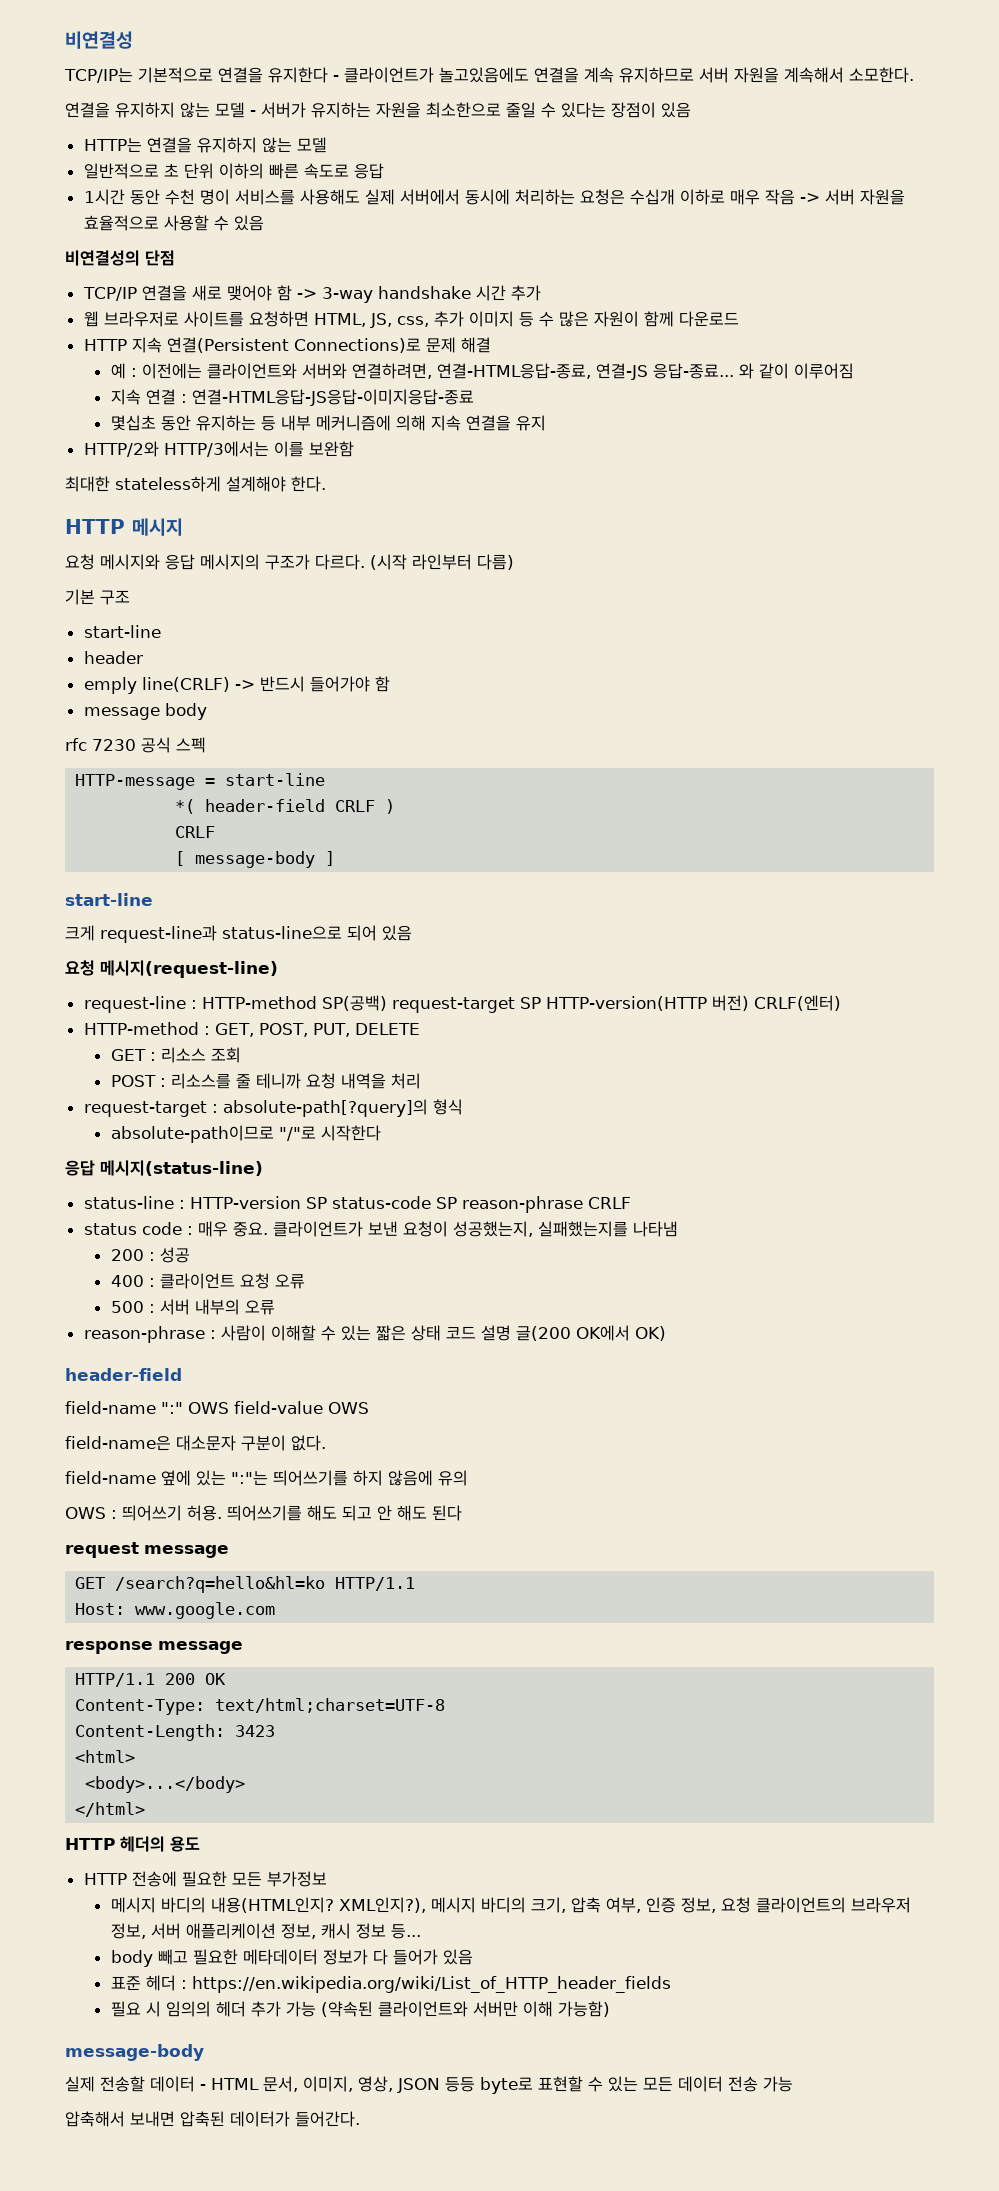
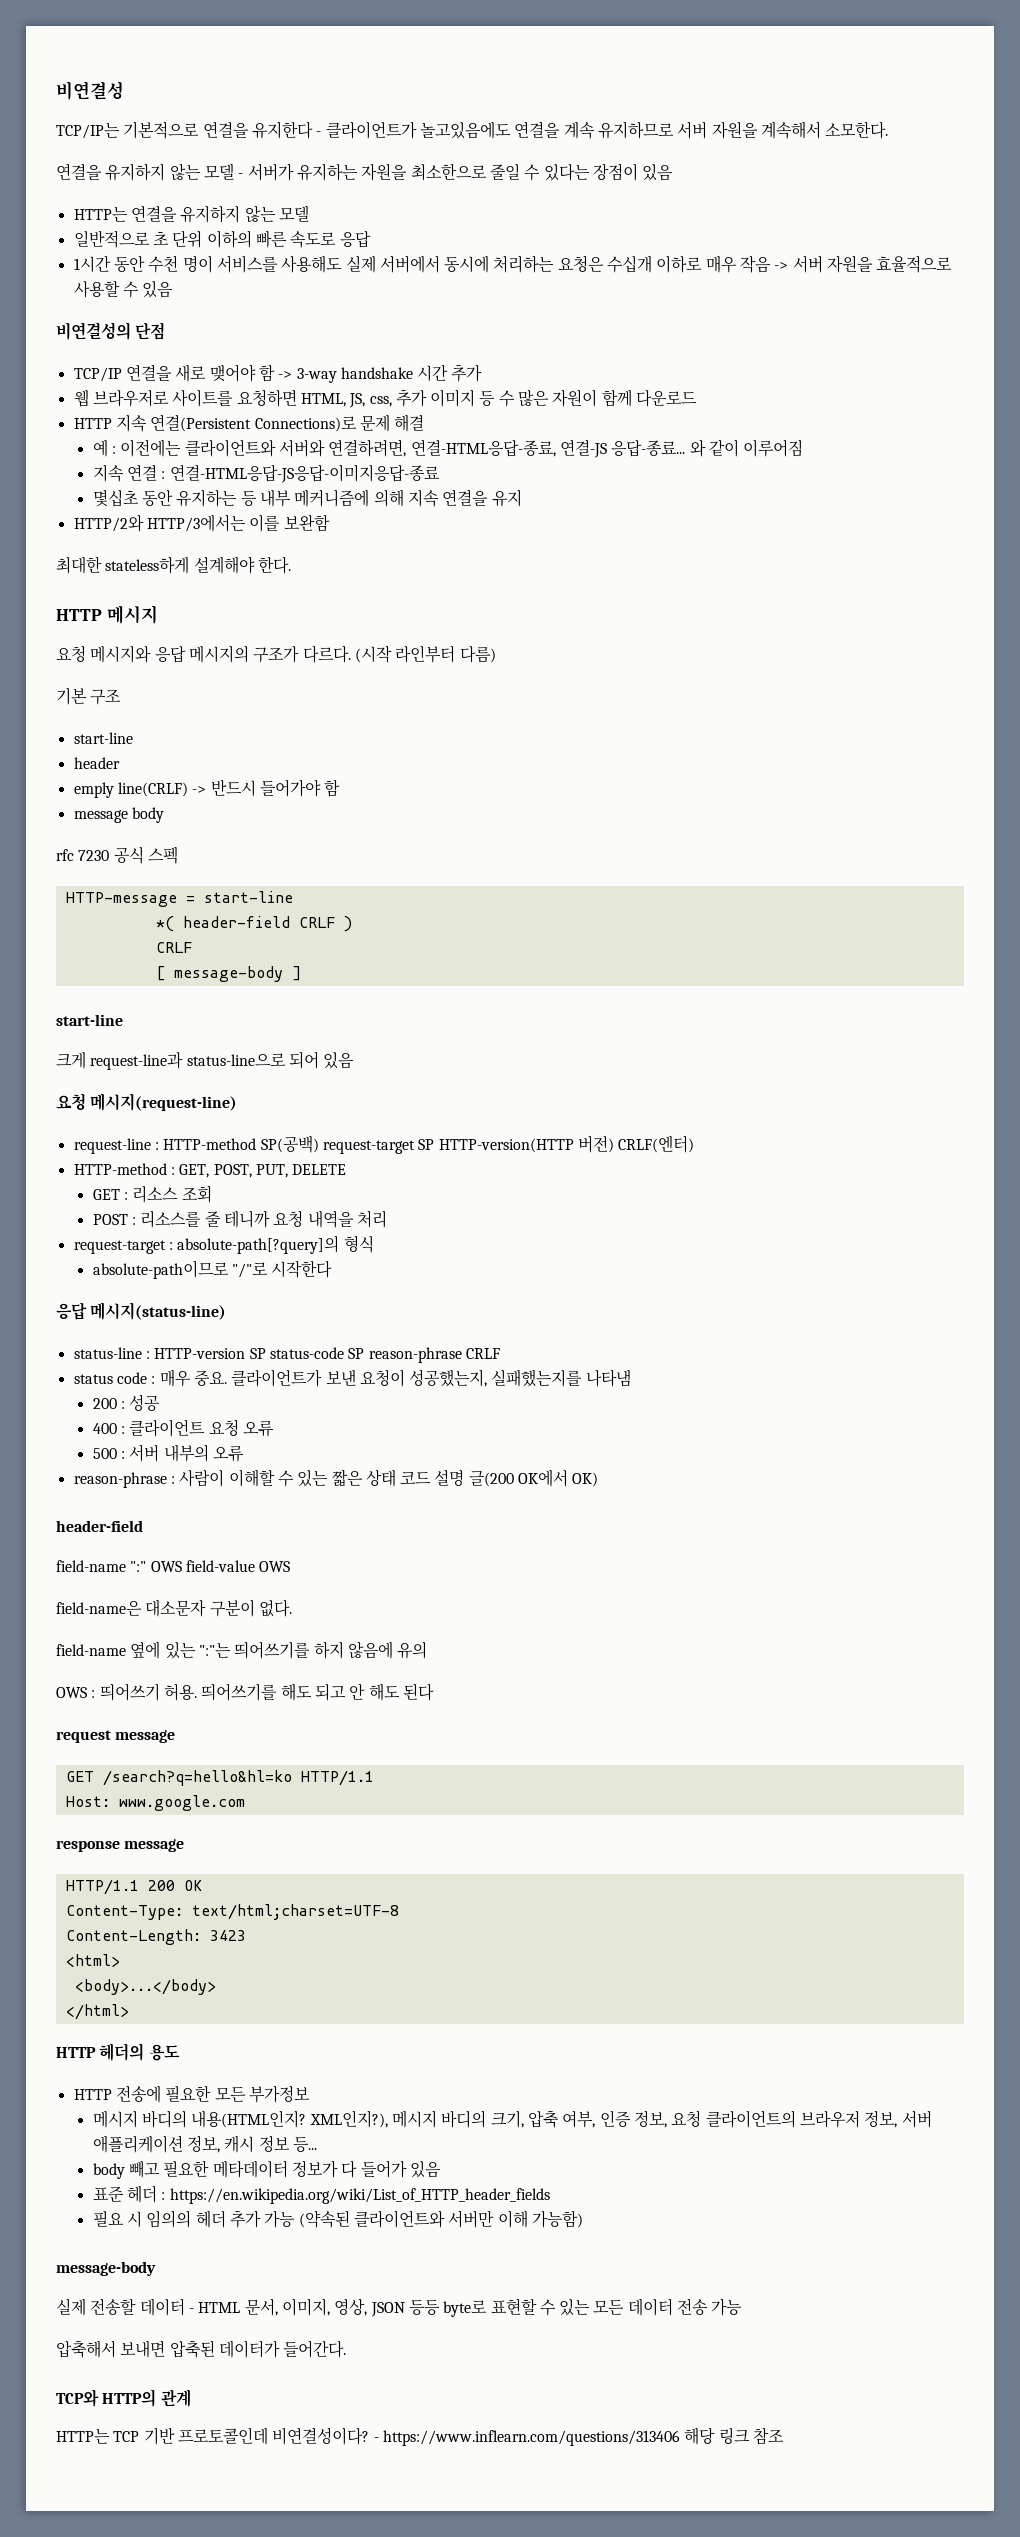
(360, 2119) none -> [56,2389,191,2407] [56,2427,784,2446] // TCP와 HTTP의 관계 // HTTP는 TCP 기반 프로토콜인데 비연결성이다? - https://www.inflearn.com/questions/313406 해당 링크 참조

